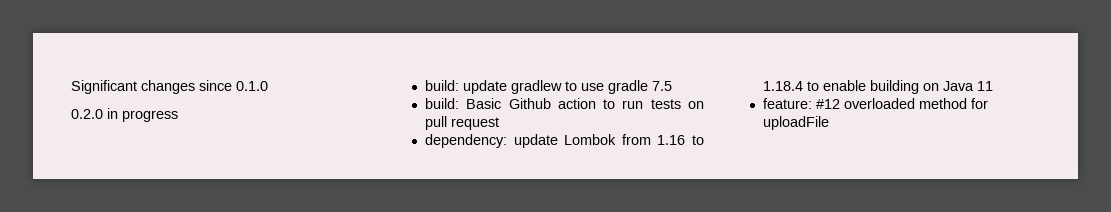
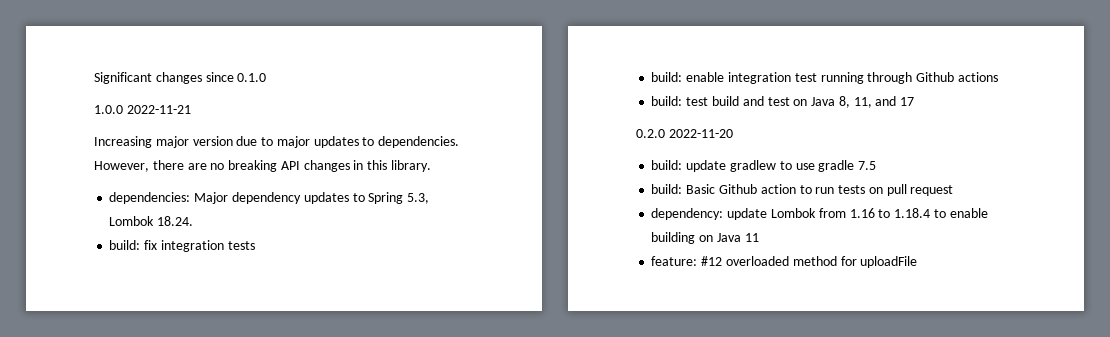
(268, 86) none -> [94,105,191,114] [94,136,460,148] [94,160,432,172] [109,192,430,204] [109,216,194,226] [109,240,255,252] [651,72,998,84] [651,96,915,108] // 1.0.0 2022-11-21 // Increasing major version due to major updates to dependencies. However, there are no breaking API changes in this library. // dependencies: Major dependency updates to Spring 5.3, Lombok 18.24. // build: fix integration tests // build: enable integration test running through Github actions // build: test build and test on Java 8, 11, and 17
[107,108,178,122] in progress -> [668,129,733,138] 2022-11-20

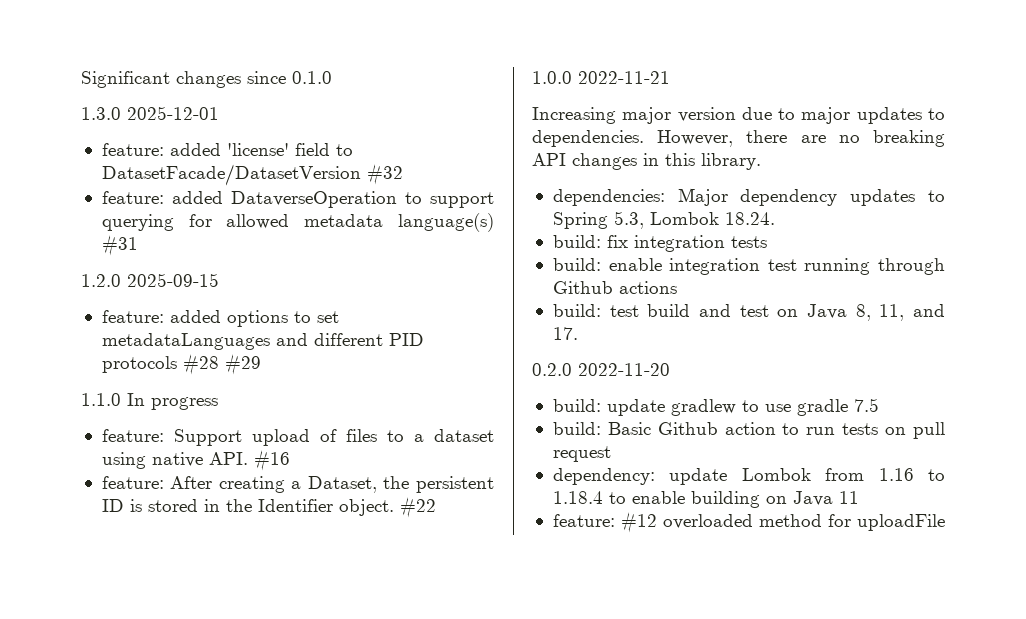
(267, 77) none -> [81,106,219,120] [101,143,353,156] [101,164,403,186] [101,191,494,208] [101,213,494,232] [101,235,138,256] [81,273,219,287] [101,310,339,327] [101,333,424,350] [101,354,261,375] [81,393,218,410] [101,429,495,446] [101,450,290,471] [101,476,494,493] [101,497,436,518] // 1.3.0 2025-12-01 // feature: added 'license' field to DatasetFacade/DatasetVersion #32 // feature: added DataverseOperation to support querying for allowed metadata language(s) #31 // 1.2.0 2025-09-15 // feature: added options to set metadataLanguages and different PID protocols #28 #29 // 1.1.0 In progress // feature: Support upload of files to a dataset using native API. #16 // feature: After creating a Dataset, the persistent ID is stored in the Identifier object. #22
[900,97,915,106] 17 -> [552,327,578,340] 17.

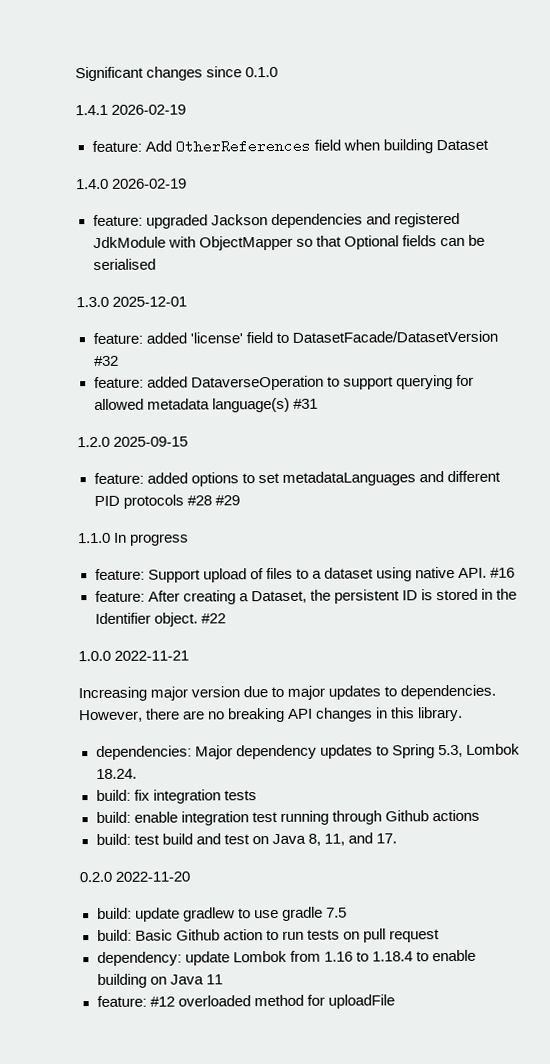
(332, 77) none -> [75,104,187,116] [91,138,489,154] [76,178,188,190] [92,212,460,229] [92,234,485,251] [92,258,156,271] // 1.4.1 2026-02-19 // feature: Add OtherReferences field when building Dataset // 1.4.0 2026-02-19 // feature: upgraded Jackson dependencies and registered JdkModule with ObjectMapper so that Optional fields can be serialised

